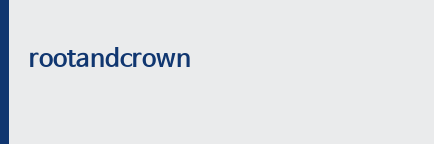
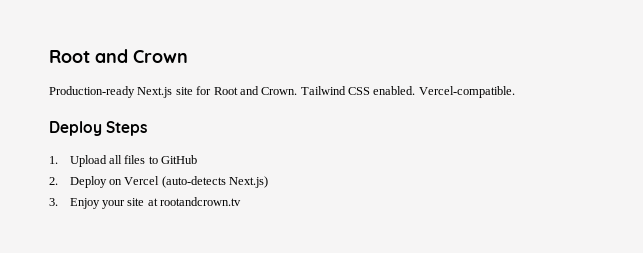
[29,47,191,67] rootandcrown -> [49,49,188,63] [49,86,515,98] [49,121,148,136] [49,155,198,167] [49,176,269,188] [49,197,242,209] Root and Crown // Production-ready Next.js site for Root and Crown. Tailwind CSS enabled. Vercel-compatible. // Deploy Steps // 1. Upload all files to GitHub // 2. Deploy on Vercel (auto-detects Next.js) // 3. Enjoy your site at rootandcrown.tv

